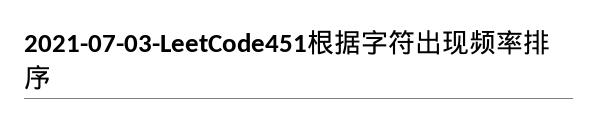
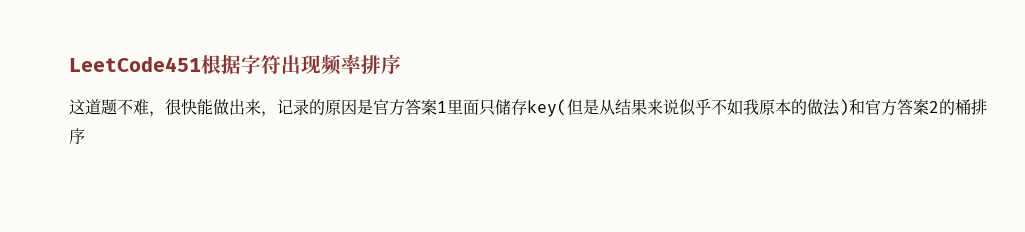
[24,33,307,52] 2021-07-03-LeetCode451 -> [69,56,201,72] LeetCode451
(51, 77) none -> [69,99,987,117] [69,128,85,144] // 这道题不难，很快能做出来，记录的原因是官方答案1里面只储存key(但是从结果来说似乎不如我原本的做法)和官方答案2的桶排序

